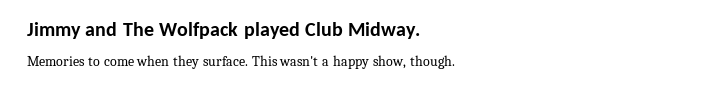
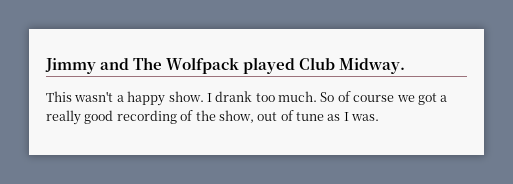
[27,55,455,69] Memories to come when they surface. This wasn't a happy show, though. -> [46,91,448,106] [46,110,380,125] This wasn't a happy show. I drank too much. So of course we got a really good recording of the show, out of tune as I was.

